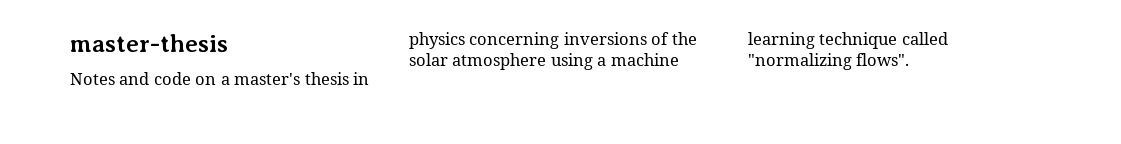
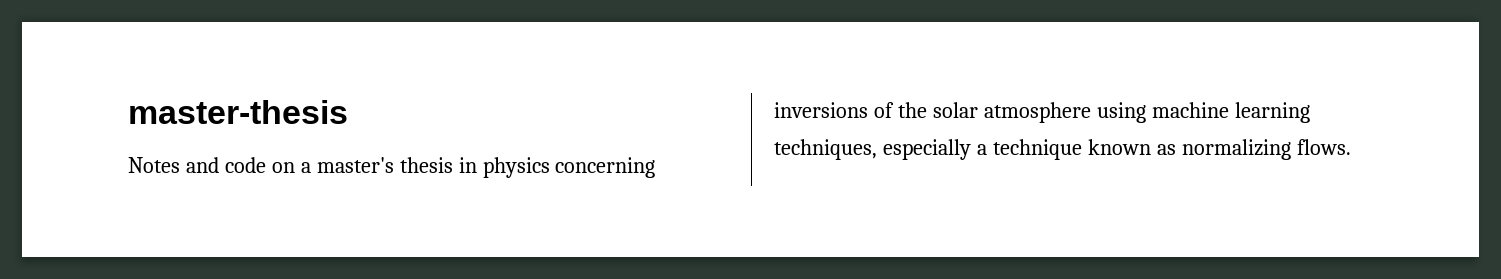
[597,57,607,66] a -> (1146, 112) none
[819,32,948,49] [748,53,910,70] technique called "normalizing flows". -> [774,139,1351,160] techniques, especially a technique known as normalizing flows.

